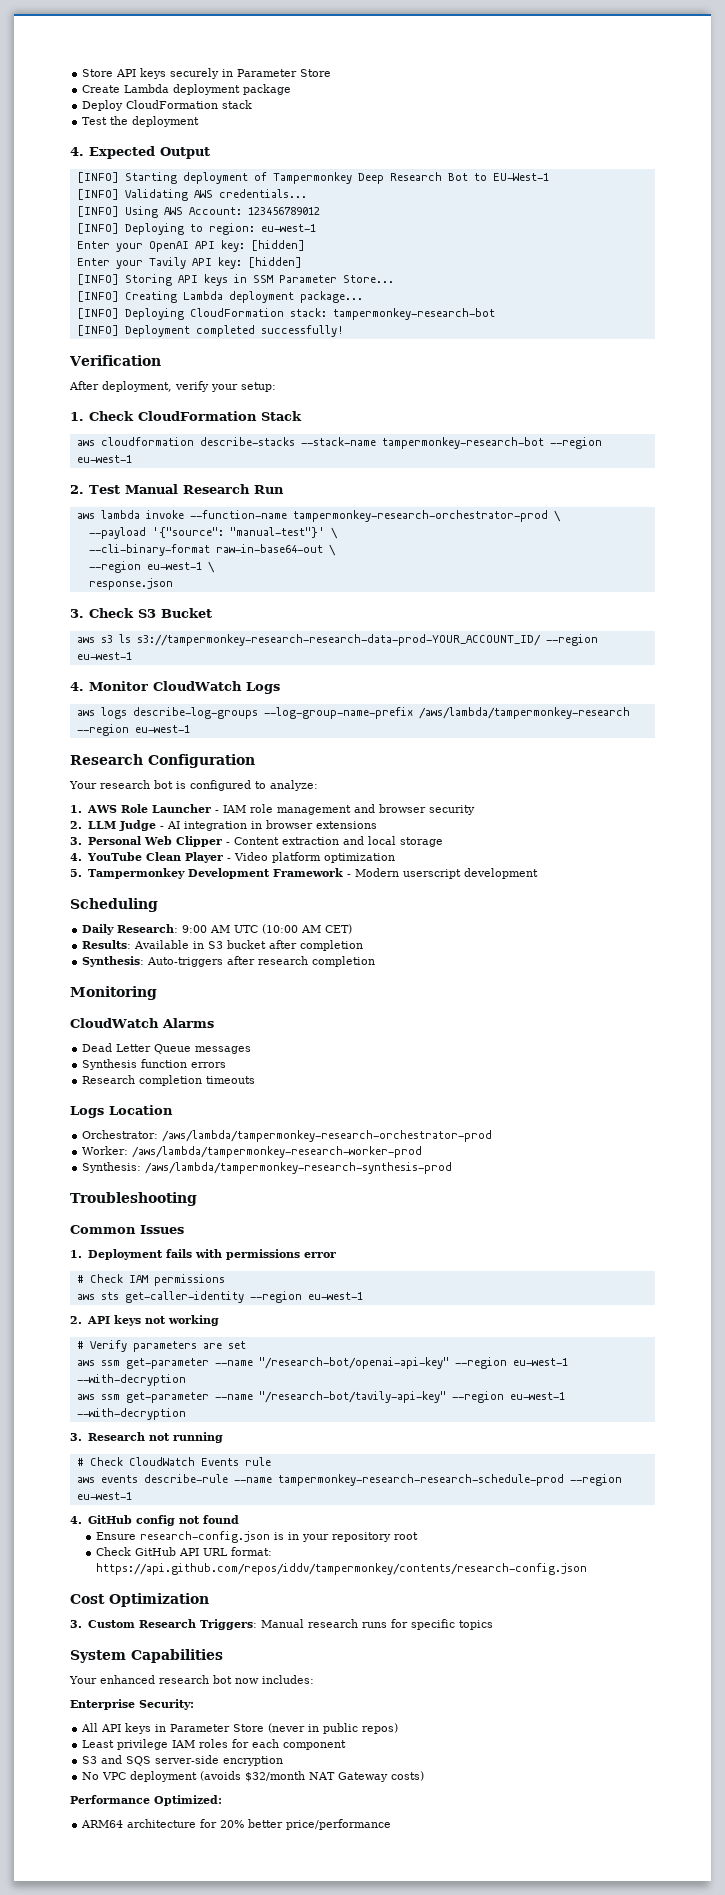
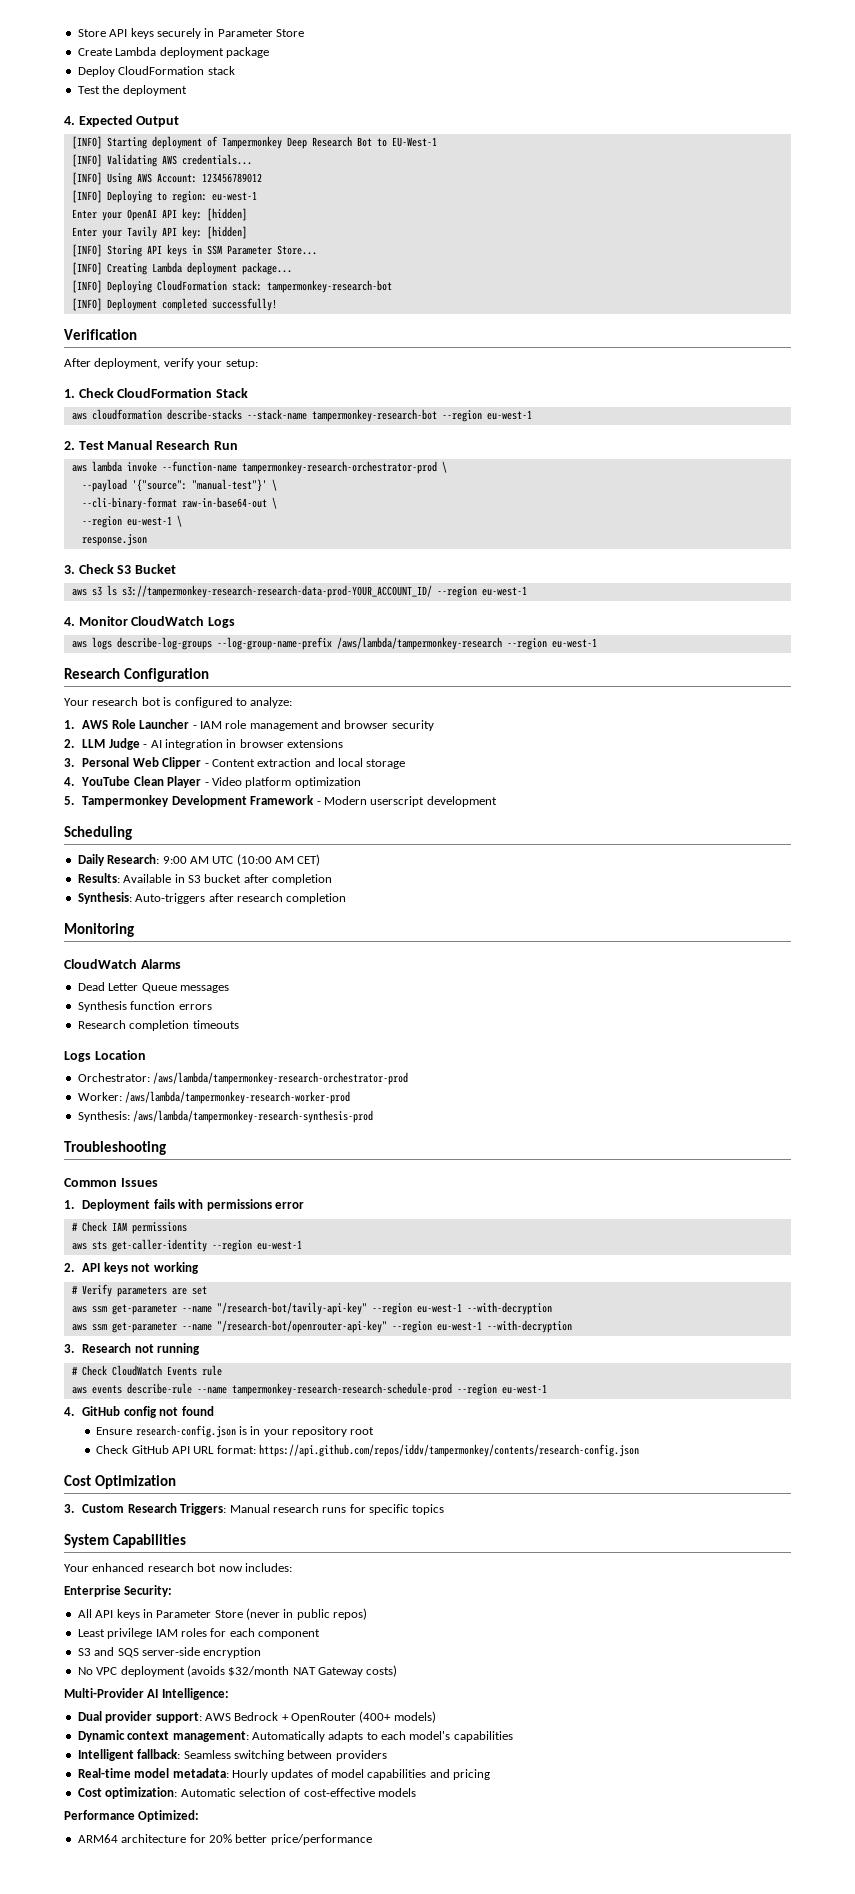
[258,1357,449,1369] "/research-bot/openai-api-key" -> [216,1302,367,1315] "/research-bot/tavily-api-key"
[258,1391,446,1403] "/research-bot/tavily-api-key" -> [216,1320,387,1333] "/research-bot/openrouter-api-key"
(425, 1776) none -> [64,1688,229,1700] [77,1711,436,1723] [77,1730,513,1742] [77,1749,387,1761] [77,1768,491,1780] [77,1787,416,1799] // Multi-Provider AI Intelligence: // Dual provider support: AWS Bedrock + OpenRouter (400+ models) // Dynamic context management: Automatically adapts to each model's capabilities // Intelligent fallback: Seamless switching between providers // Real-time model metadata: Hourly updates of model capabilities and pricing // Cost optimization: Automatic selection of cost-effective models

